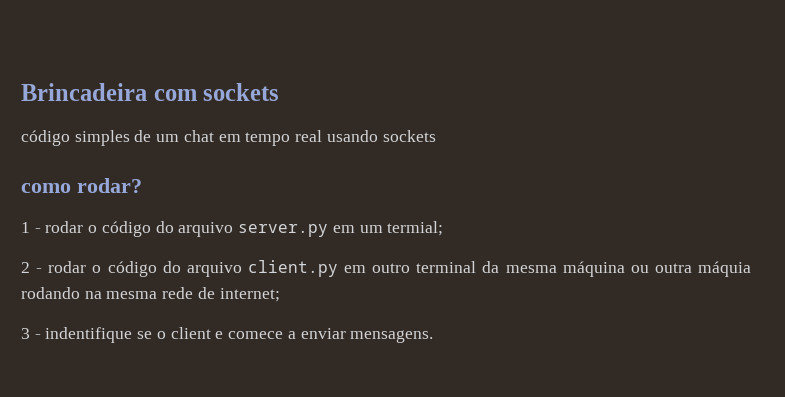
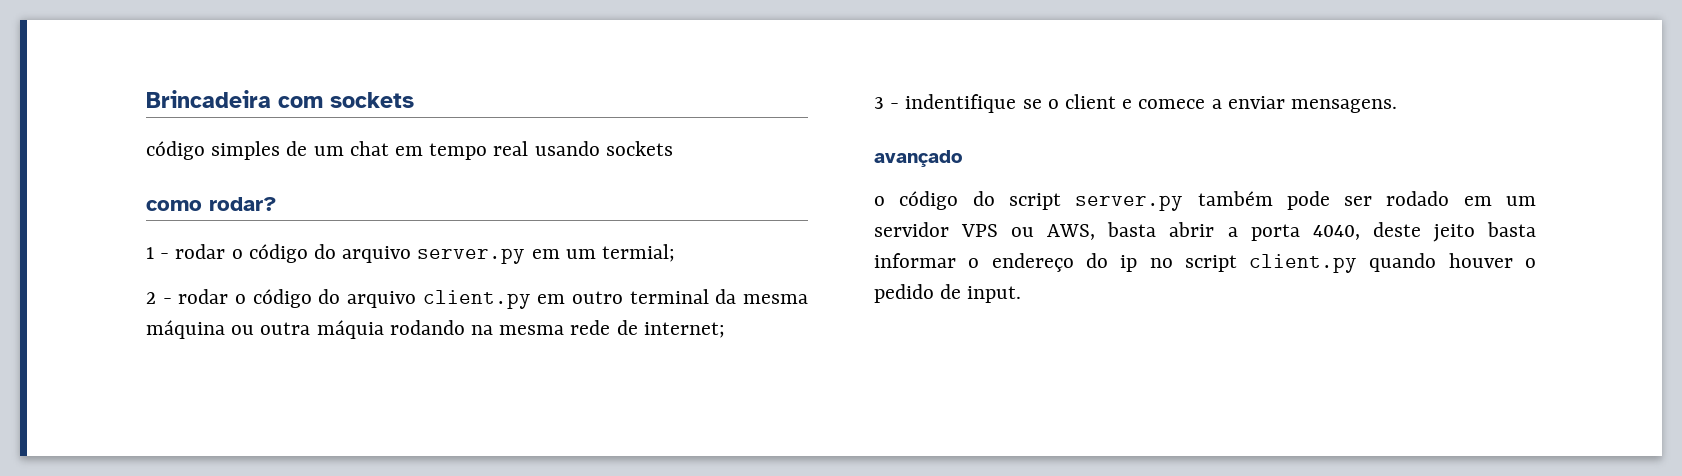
(434, 336) none -> [874,150,962,167] [874,191,1536,211] [874,222,1536,242] [874,253,1536,273] [874,284,1022,303] // avançado // o código do script server.py também pode ser rodado em um servidor VPS ou AWS, basta abrir a porta 4040, deste jeito basta informar o endereço do ip no script client.py quando houver o pedido de input.

